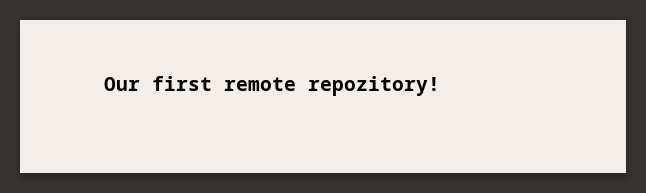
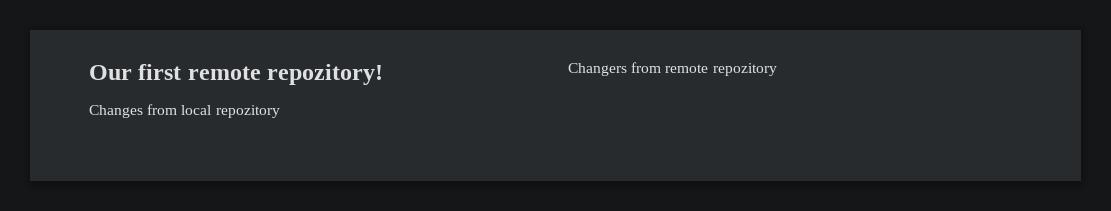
(440, 86) none -> [89,104,280,118] [568,62,777,76] // Changes from local repozitory // Changers from remote repozitory

